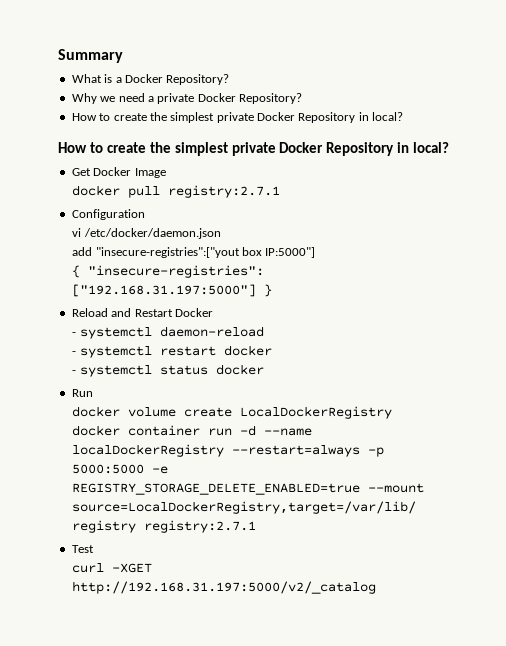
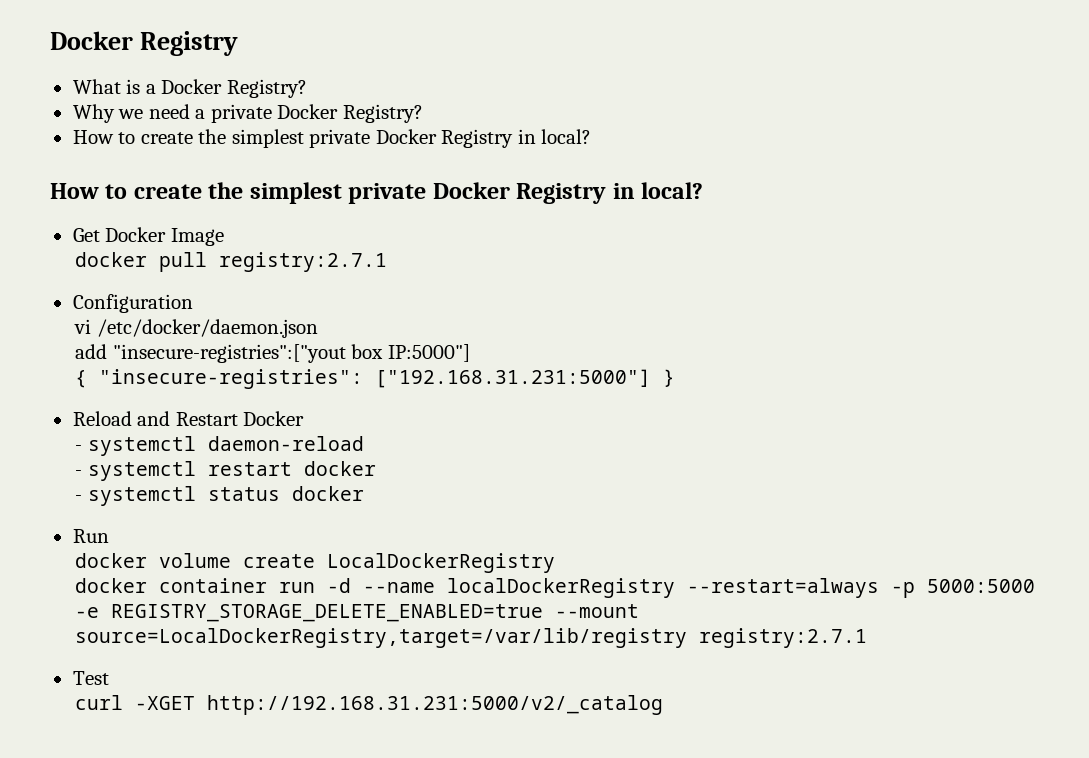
[58,49,123,63] Summary -> [50,31,239,56] Docker Registry
[166,74,230,85] Repository? -> [226,79,307,98] Registry?
[239,93,302,104] [71,112,356,123] Repository? // How to create the simplest private Docker Repository -> [342,104,423,123] [72,129,514,148] Registry? // How to create the simplest private Docker Registry
[326,142,395,156] Repository -> [516,183,607,204] Registry
[72,284,257,297] ["192.168.31.197:5000"] -> [375,369,652,388] ["192.168.31.231:5000"]
[72,581,377,594] http://192.168.31.197:5000/v2/_catalog -> [207,695,664,715] http://192.168.31.231:5000/v2/_catalog

